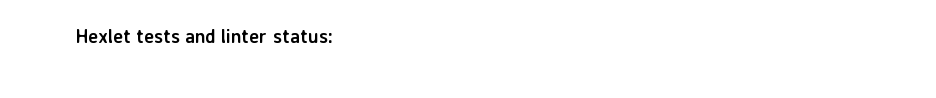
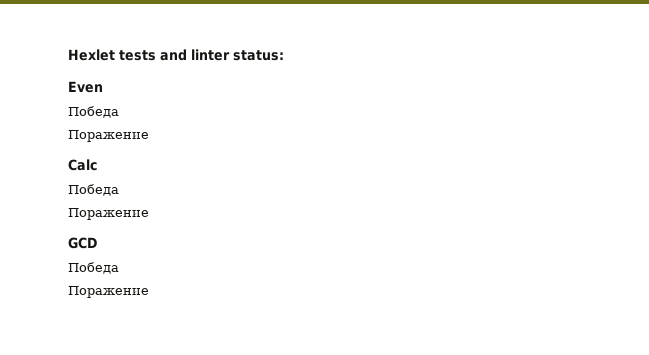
(333, 36) none -> [68,81,103,93] [68,106,119,118] [68,130,149,142] [68,159,97,171] [68,184,119,196] [68,208,149,220] [68,237,97,249] [68,262,119,274] [68,286,149,298] // Even // Победа // Поражение // Calc // Победа // Поражение // GCD // Победа // Поражение

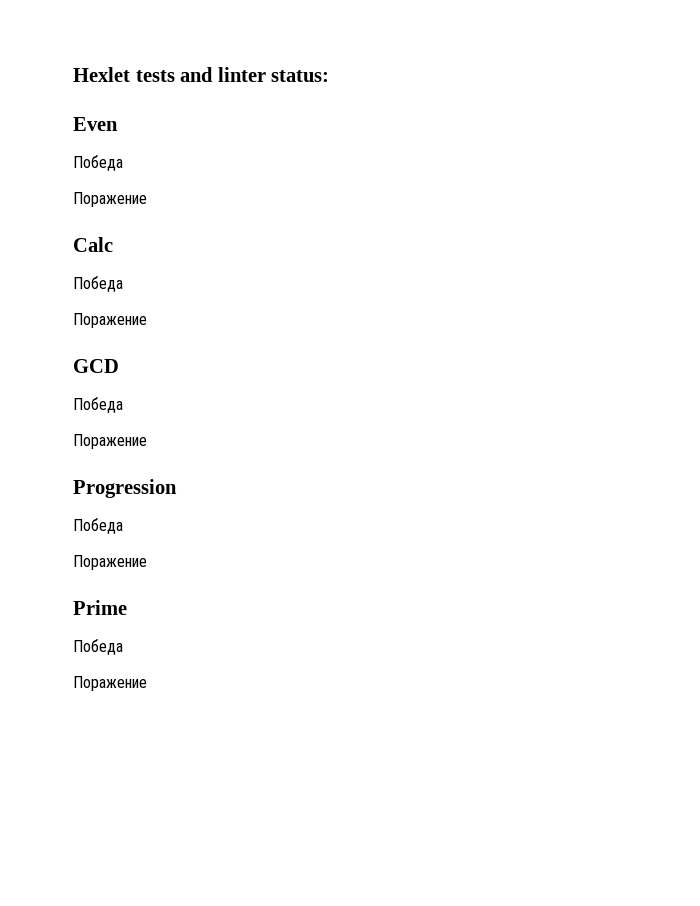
(149, 292) none -> [73,479,177,498] [73,518,123,534] [73,555,147,570] [73,600,127,615] [73,639,123,655] [73,676,147,691] // Progression // Победа // Поражение // Prime // Победа // Поражение

